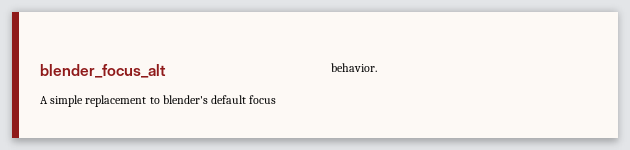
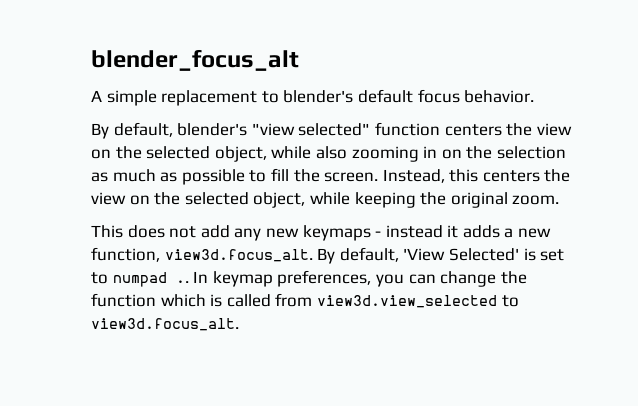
(377, 67) none -> [91,122,572,139] [91,146,566,162] [91,168,571,185] [91,192,560,208] [91,225,552,241] [91,247,565,264] [91,270,527,287] [91,293,519,308] [91,318,239,331] // By default, blender's "view selected" function centers the view on the selected object, while also zooming in on the selection as much as possible to fill the screen. Instead, this centers the view on the selected object, while keeping the original zoom. // This does not add any new keymaps - instead it adds a new function, view3d.focus_alt. By default, 'View Selected' is set to numpad .. In keymap preferences, you can change the function which is called from view3d.view_selected to view3d.focus_alt.

